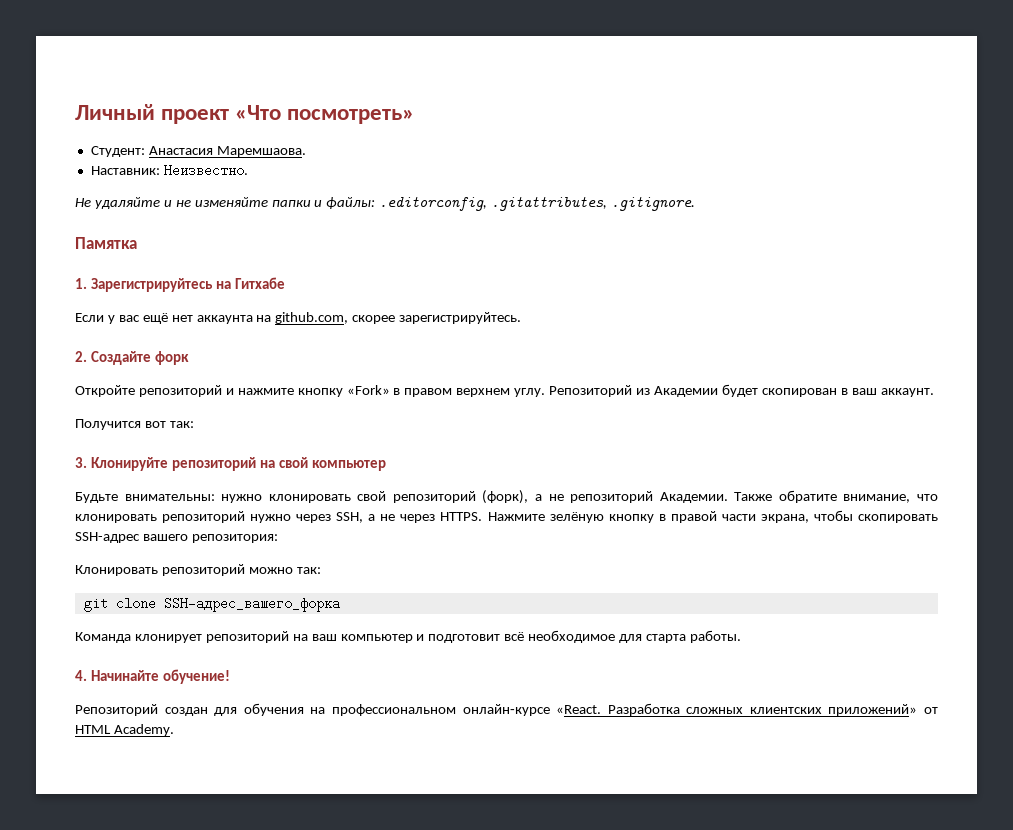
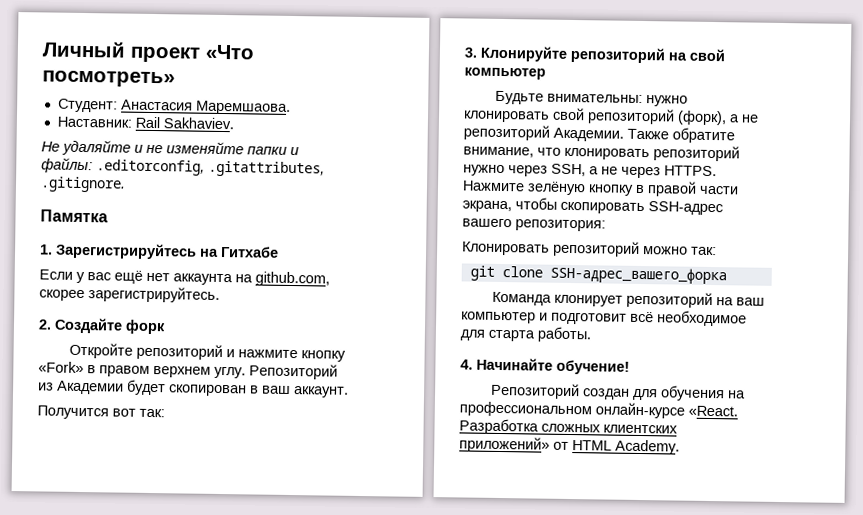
[163,162,248,178] Неизвестно. -> [134,116,234,130] Rail Sakhaviev.

